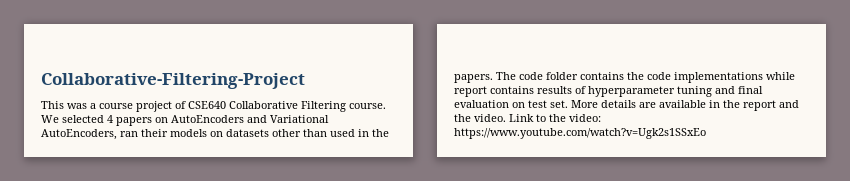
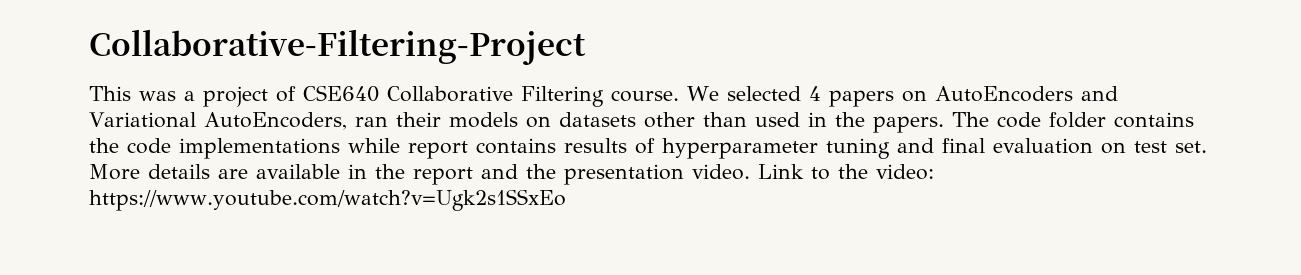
[99,103,133,109] course -> (195, 96) none
(471, 118) none -> [564,164,684,185] presentation

